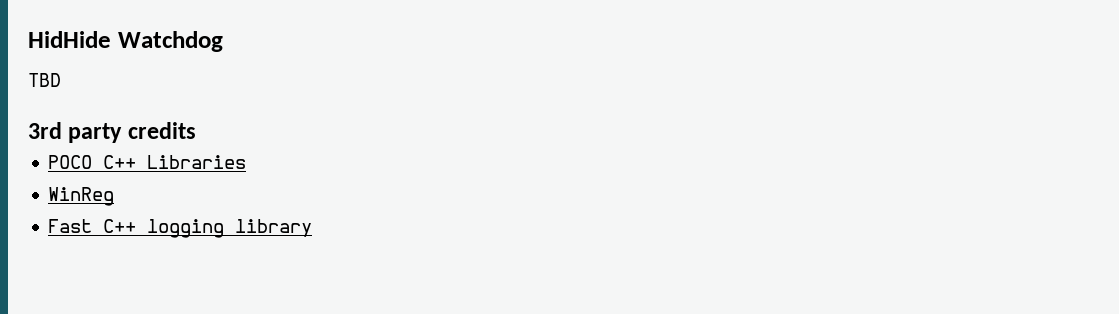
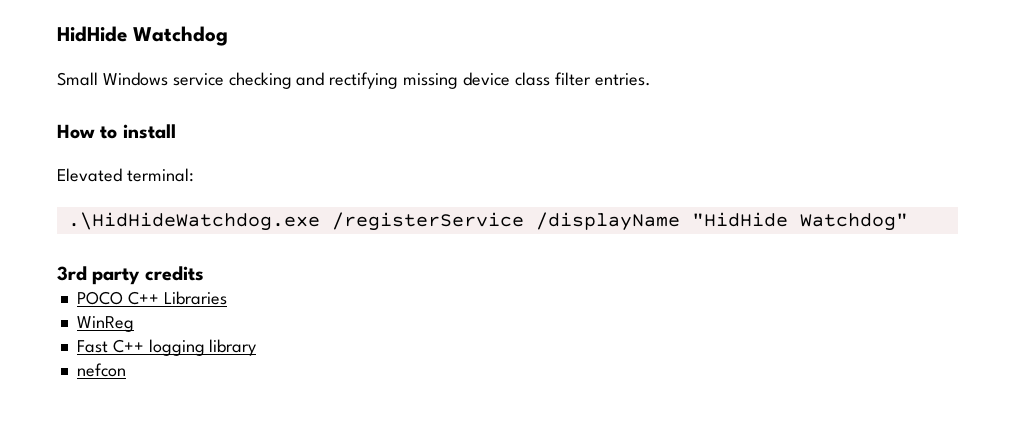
[28,73,61,87] TBD -> [57,72,651,89] [57,124,176,139] [57,168,194,182] [67,212,908,231] Small Windows service checking and rectifying missing device class filter entries. // How to install // Elevated terminal: // .\HidHideWatchdog.exe /registerService /displayName "HidHide Watchdog"
(313, 228) none -> [76,363,126,377] // nefcon

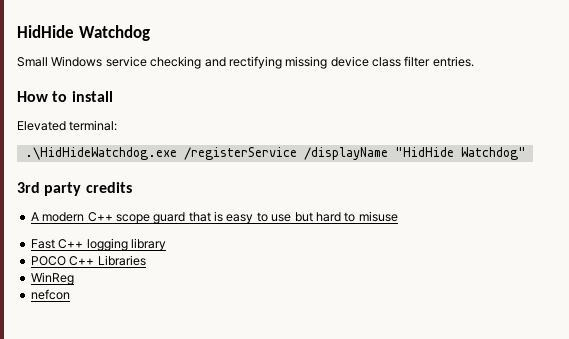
(204, 273) none -> [30,211,398,224] [30,238,166,251] // A modern C++ scope guard that is easy to use but hard to misuse // Fast C++ logging library
[76,339,257,356] // Fast C++ logging library -> (74, 278) none

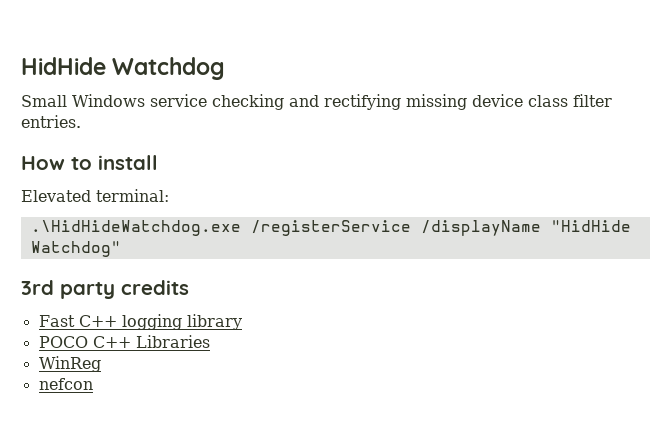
[30,211,398,224] // A modern C++ scope guard that is easy to use but hard to misuse -> (189, 287) none

